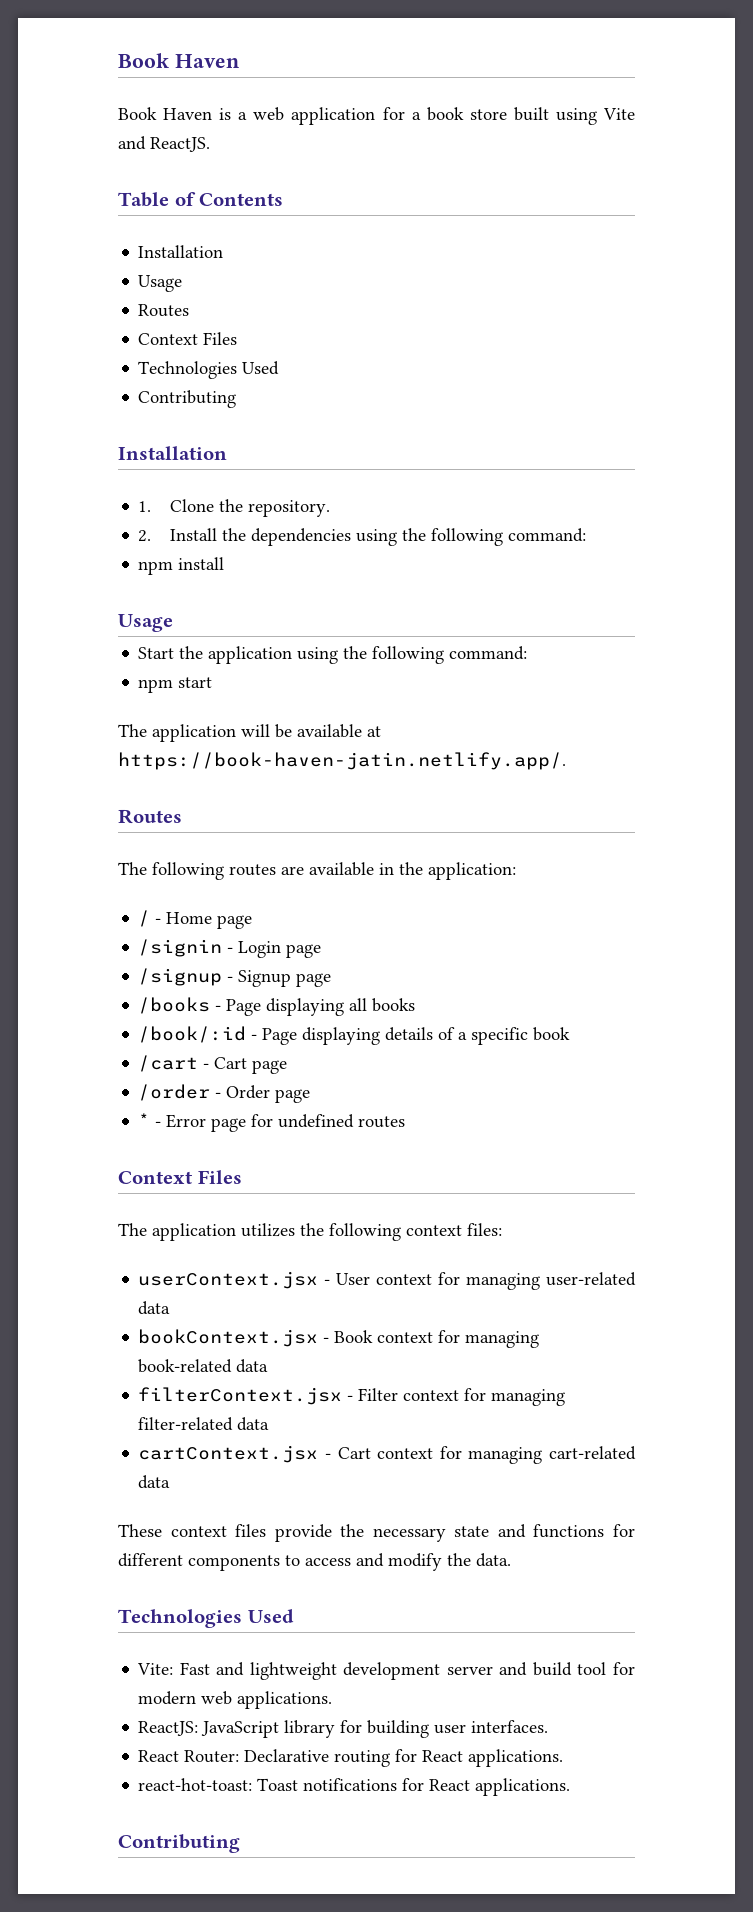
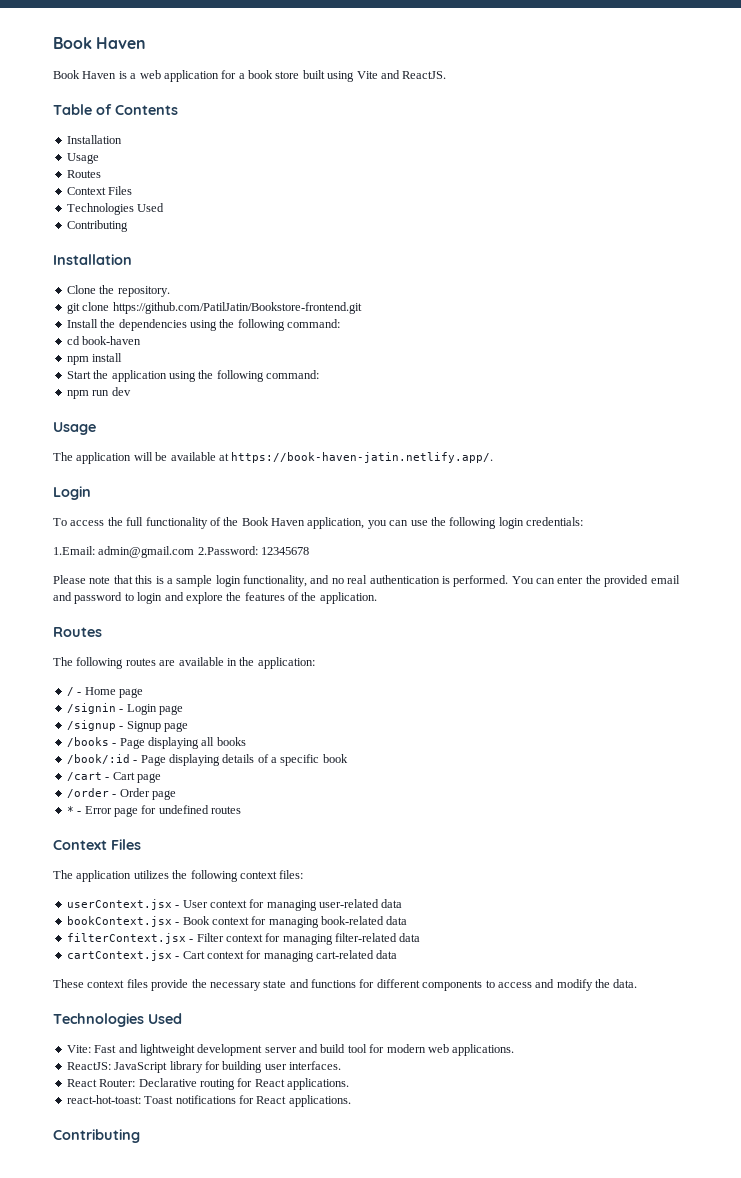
[138,501,152,512] 1. -> (132, 259) none
[138,530,152,542] 2. -> [66,302,362,314] git clone https://github.com/PatilJatin/Bookstore-frontend.git //
(586, 535) none -> [66,336,142,345] // cd book-haven
[118,614,173,632] // Usage -> (123, 357) none
[178,677,213,688] start -> [92,387,131,396] [53,422,96,435] run dev // Usage
(566, 761) none -> [53,486,91,500] [53,517,583,529] [53,546,310,558] [53,575,680,587] [53,592,377,604] // Login // To access the full functionality of the Book Haven application, you can use the following login credentials: // 1.Email: admin@gmail.com 2.Password: 12345678 // Please note that this is a sample login functionality, and no real authentication is performed. You can enter the provided email and password to login and explore the features of the application.

